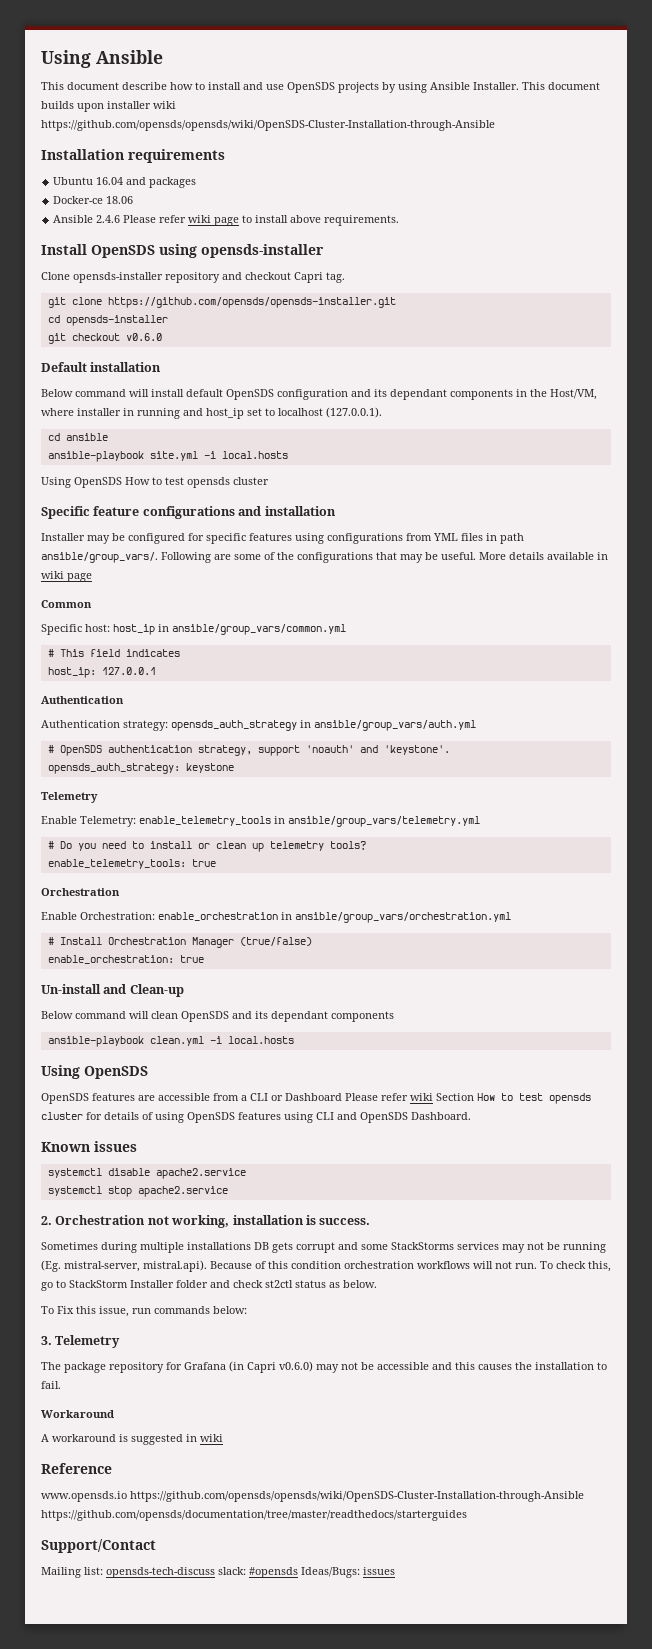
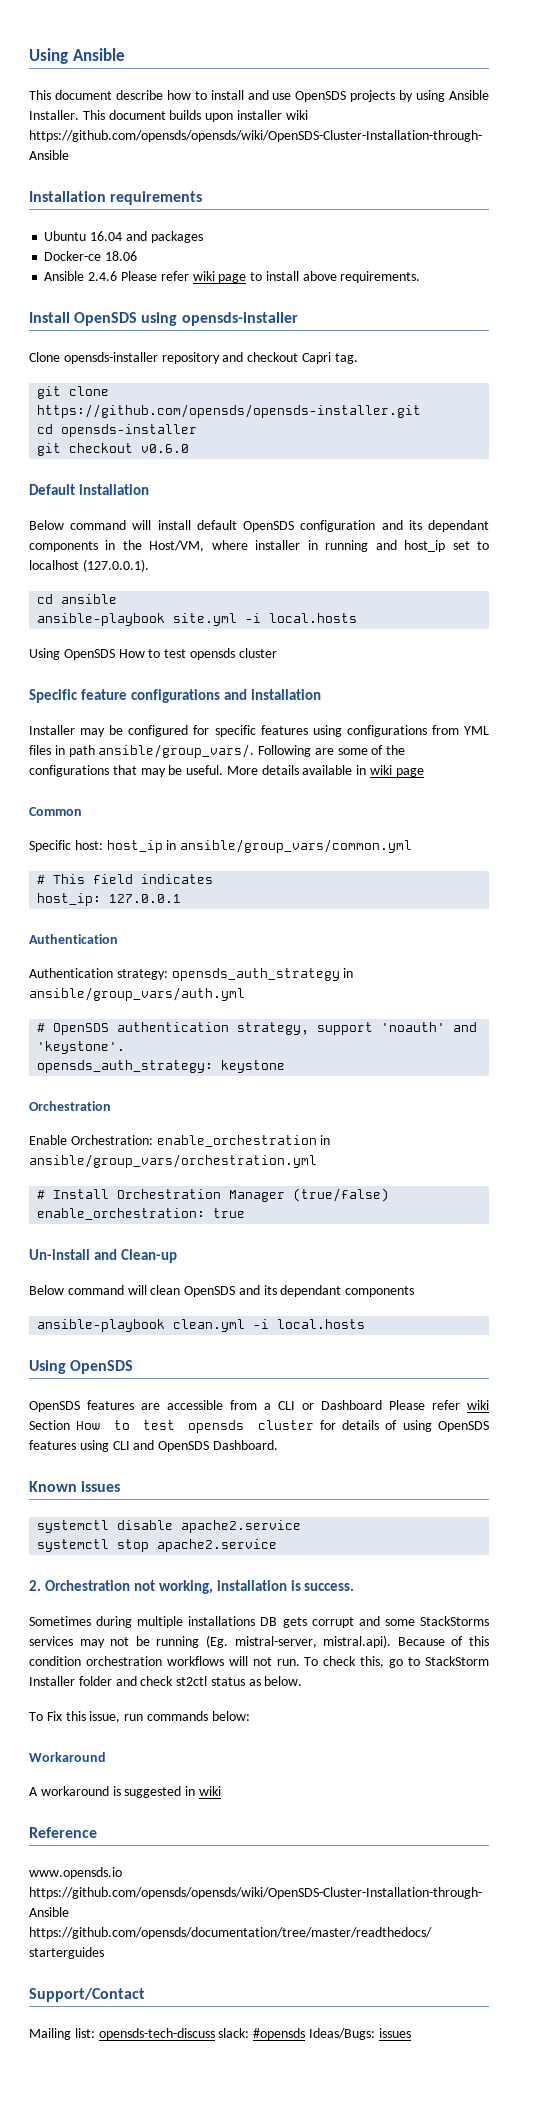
[41,792,98,803] [41,816,480,827] [47,841,366,852] [47,859,216,869] // Telemetry // Enable Telemetry: enable_telemetry_tools in ansible/group_vars/telemetry.yml // # Do you need to install or clean up telemetry tools? // enable_telemetry_tools: true -> (286, 1066) none
[41,1335,121,1348] [41,1361,607,1373] [41,1381,61,1389] // 3. Telemetry // The package repository for Grafana (in Capri v0.6.0) may not be accessible and this causes the installation to fail. -> (250, 1716) none

